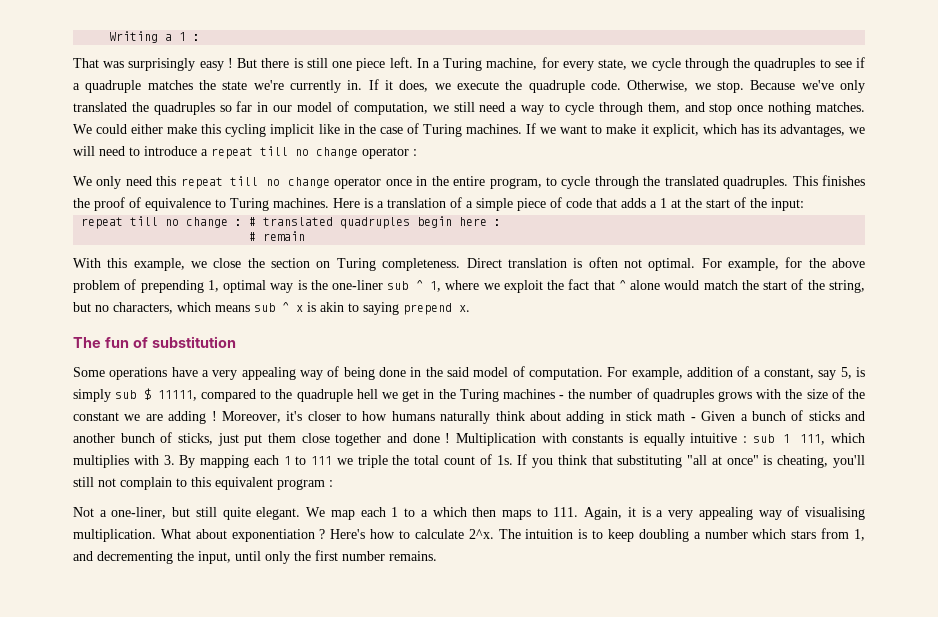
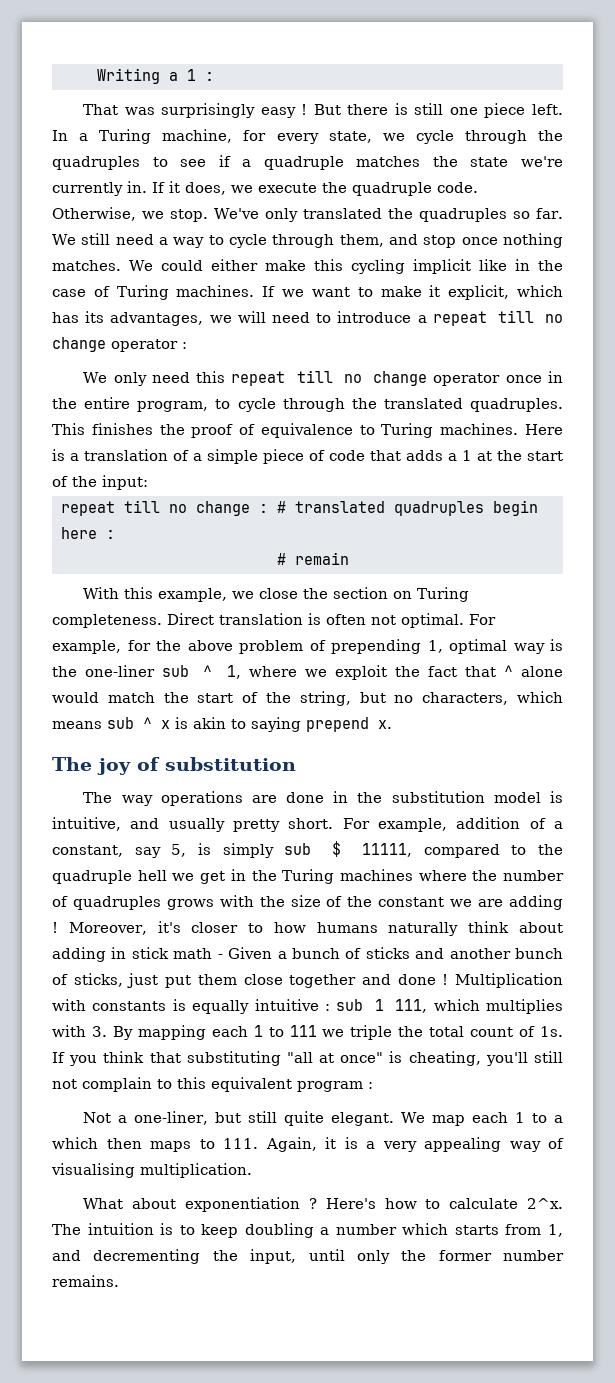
[750,80,834,90] Because we've -> [214,208,260,219] We've
[236,101,449,115] far in our model of computation, we -> [536,208,564,219] [52,234,76,245] far. We
[104,337,129,348] fun -> [97,758,131,775] joy
[73,366,603,380] Some operations have a very appealing way of being done in the said model of computation. -> [83,791,563,806] [52,817,334,832] The way operations are done in the substitution model is intuitive, and usually pretty short.
[559,395,565,399] - -> [418,870,467,881] where
(156, 535) none -> (252, 1170) //
[791,530,817,539] stars -> [454,1225,499,1235] starts
[315,550,338,561] first -> [438,1250,492,1261] former

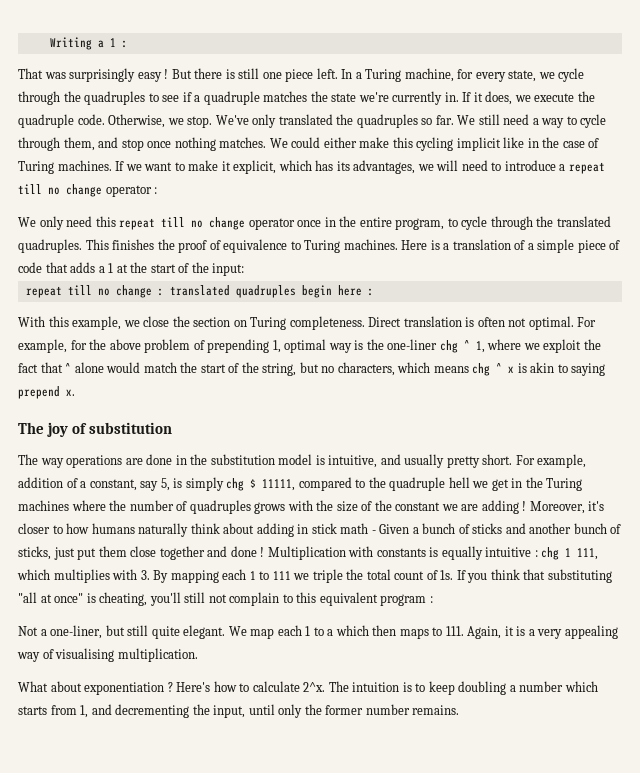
[277,501,286,513] # -> (164, 292) none
[277,552,349,565] // # remain -> (374, 292) none
[162,665,190,677] sub -> [439,340,458,353] chg
[107,717,134,729] sub -> [472,363,491,376] chg
[284,843,312,855] sub -> [226,478,245,491] chg
[336,999,364,1011] sub -> [541,547,560,560] chg

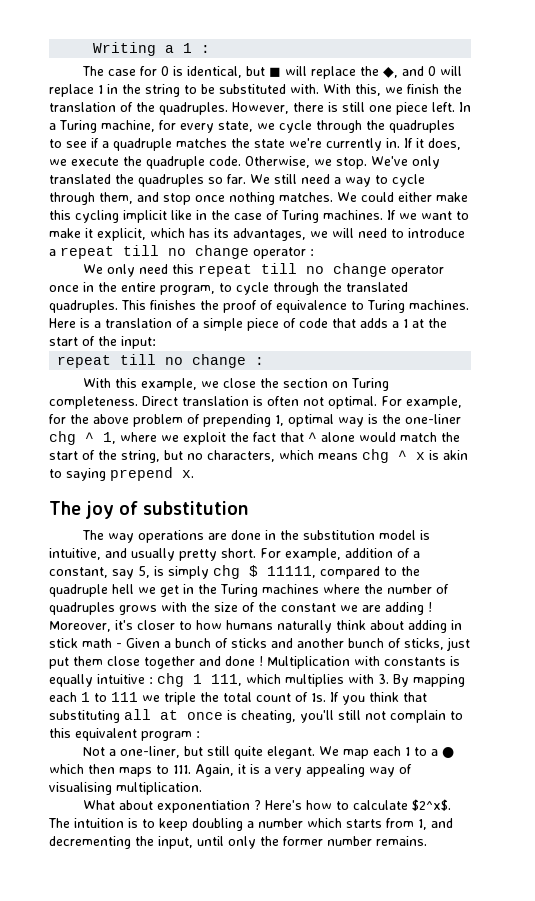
[18,68,192,82] That was surprisingly easy ! But -> [82,66,463,79] [49,84,462,97] [49,102,289,115] The case for 0 is identical, but ◼ will replace the ◆, and 0 will replace 1 in the string to be substituted with. With this, we finish the translation of the quadruples. However,
[169,285,374,298] translated quadruples begin here : -> (265, 361) none
[18,592,84,603] "all at once" -> [124,709,223,720] all at once
(334, 632) none -> [442,747,455,758] ●
[303,682,326,692] 2^x. -> [412,799,452,811] $2^x$.

